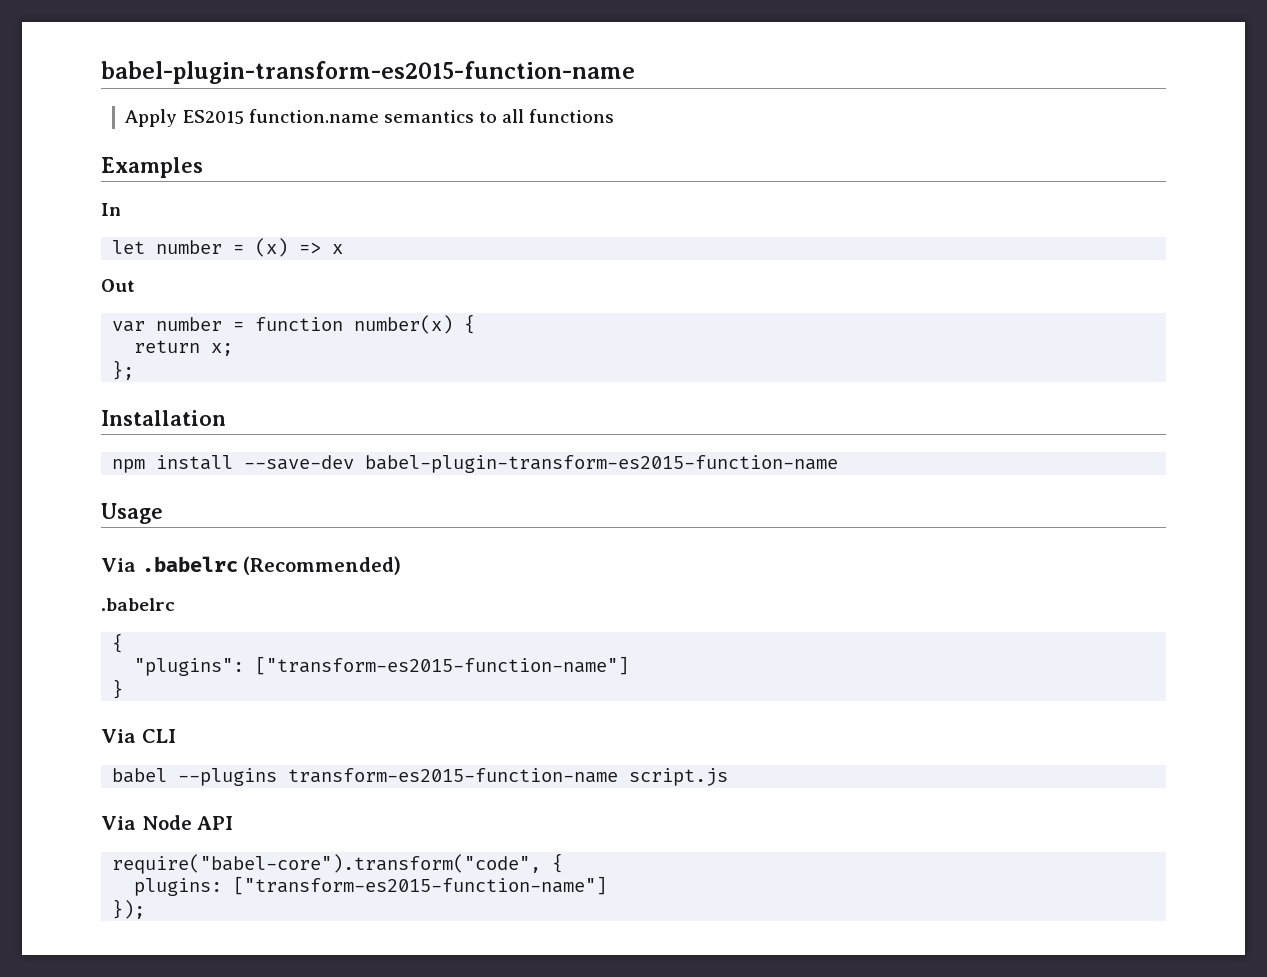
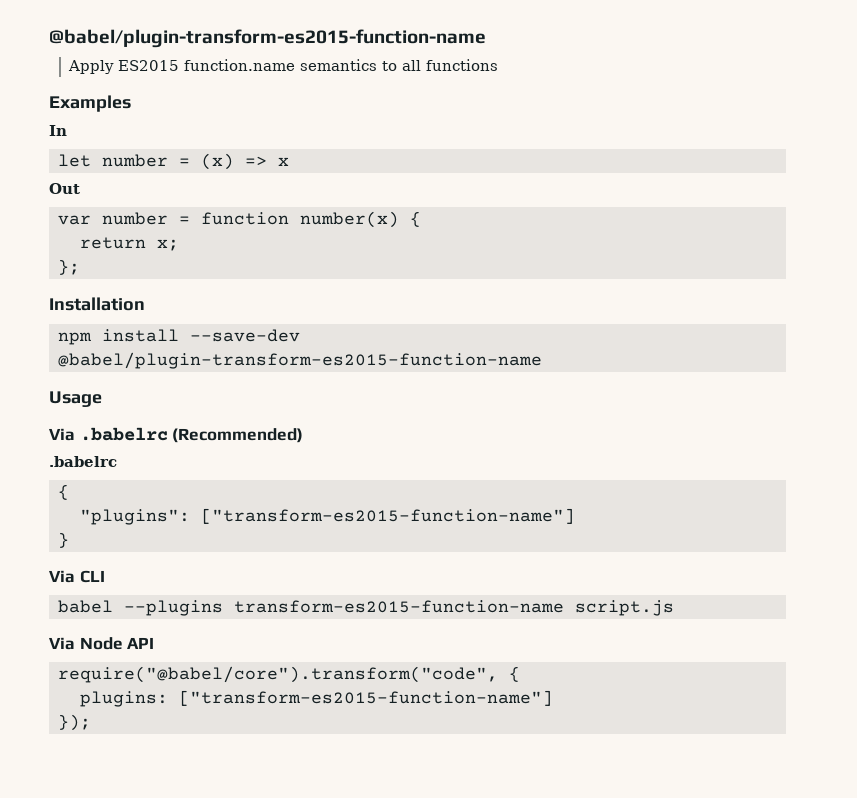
[101,61,635,84] babel-plugin-transform-es2015-function-name -> [49,29,486,48] @babel/plugin-transform-es2015-function-name
[365,455,839,473] babel-plugin-transform-es2015-function-name -> [57,352,542,369] @babel/plugin-transform-es2015-function-name
[112,854,542,874] require("babel-core").transform("code", -> [57,666,498,683] require("@babel/core").transform("code",

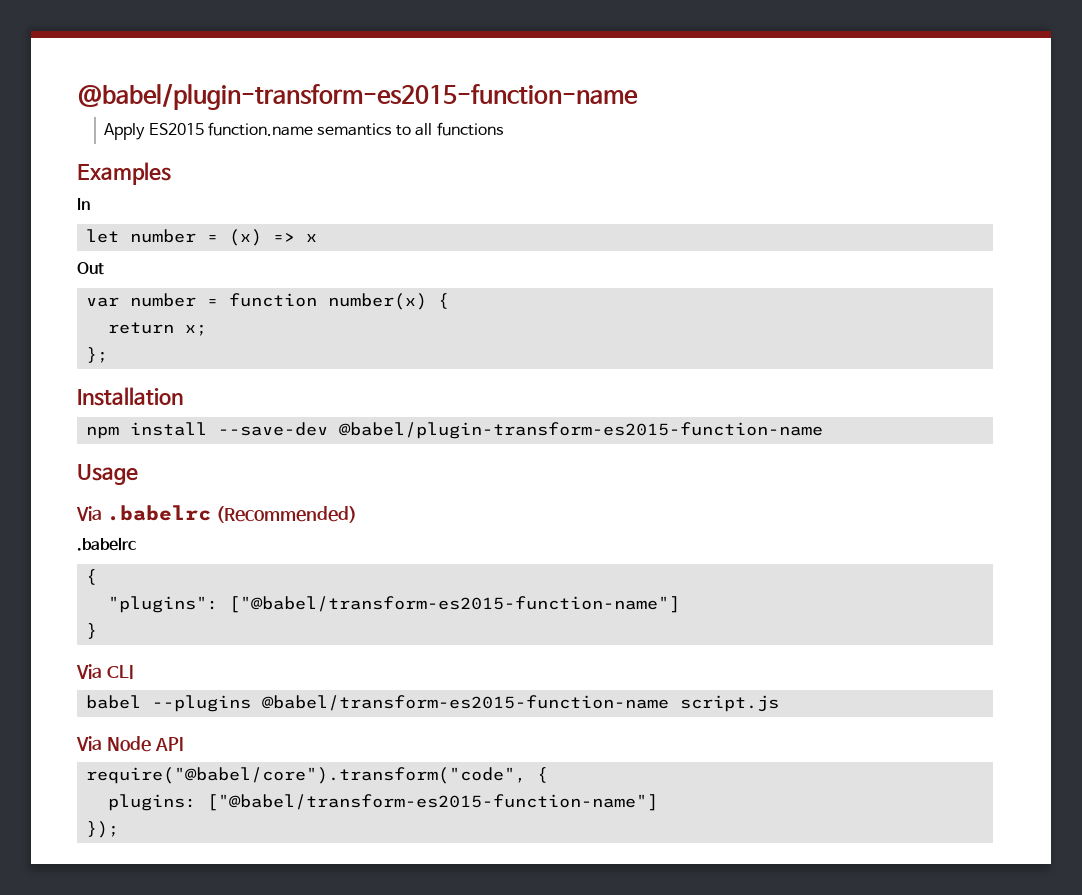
[200,508,575,524] ["transform-es2015-function-name"] -> [229,596,681,613] ["@babel/transform-es2015-function-name"]
[233,600,564,613] transform-es2015-function-name -> [262,695,670,711] @babel/transform-es2015-function-name
[178,690,553,706] ["transform-es2015-function-name"] -> [207,794,659,811] ["@babel/transform-es2015-function-name"]

